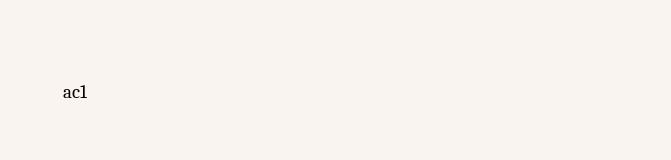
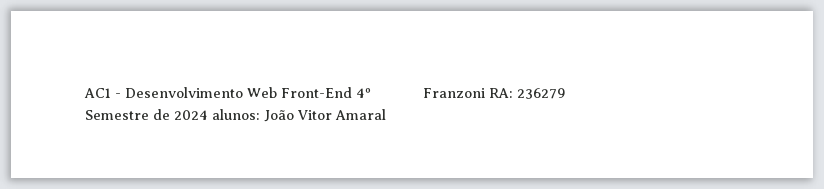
[63,85,88,98] ac1 -> [84,87,371,98] [85,109,386,122] [423,88,566,99] AC1 - Desenvolvimento Web Front-End 4º Semestre de 2024 alunos: João Vitor Amaral Franzoni RA: 236279

